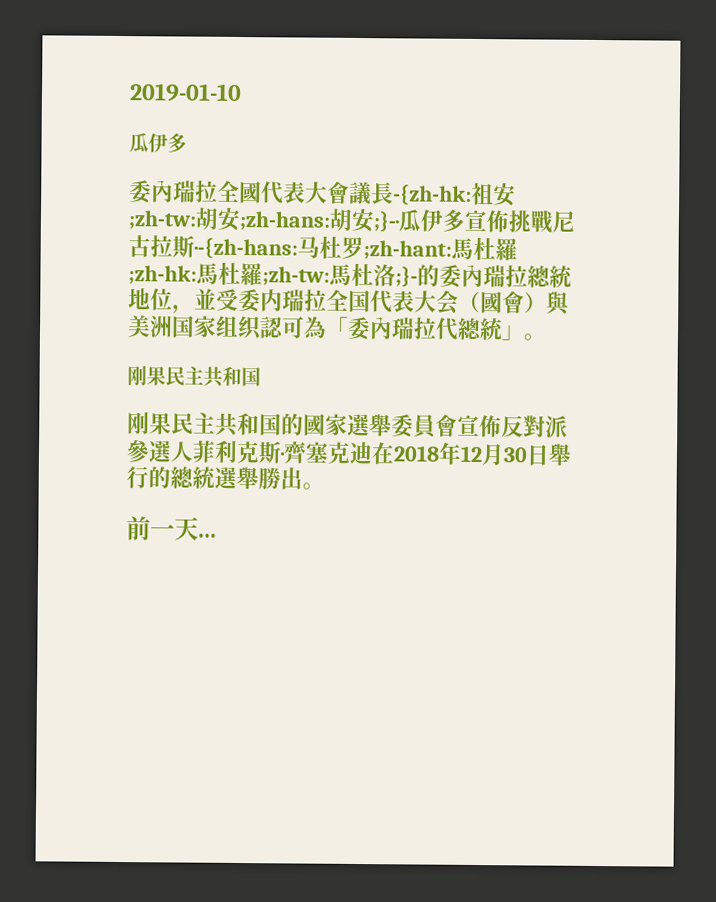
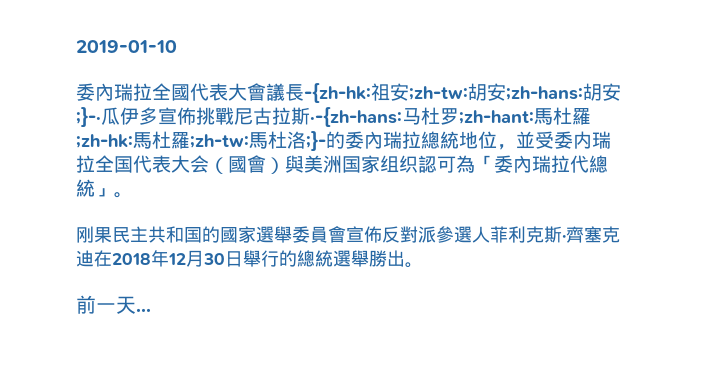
[129,133,187,154] // 瓜伊多 -> (177, 46) none
[127,412,282,437] // 刚果民主共和国 -> (202, 235) none

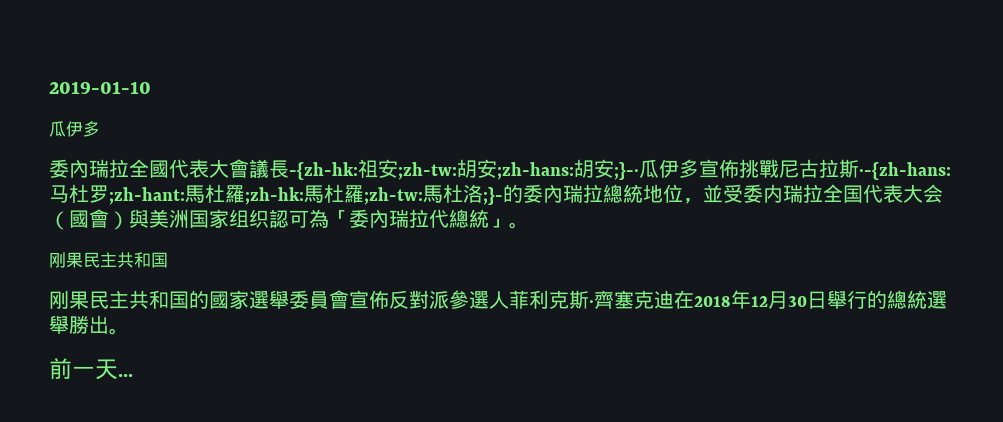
(177, 46) none -> [49,121,100,137] // 瓜伊多
(202, 235) none -> [49,290,189,309] // 刚果民主共和国

